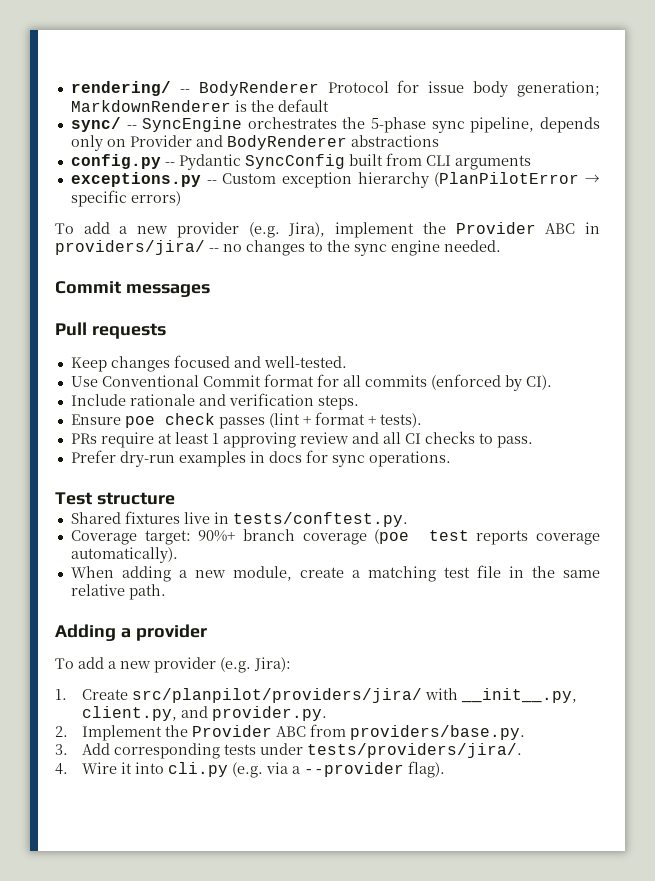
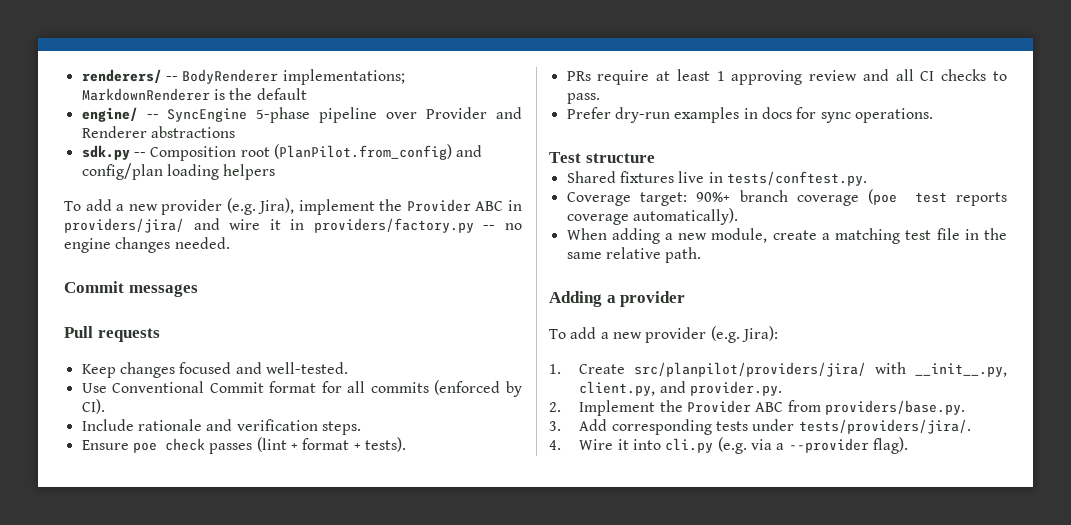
[70,81,171,96] rendering/ -> [81,69,162,83] renderers/
[327,80,600,97] Protocol for issue body generation; -> [282,69,405,85] implementations;
[70,117,121,132] sync/ -> [81,107,138,122] engine/
[247,117,601,133] [70,135,126,151] orchestrates the 5-phase sync pipeline, depends only on -> [256,107,418,123] 5-phase pipeline over
[226,135,347,150] BodyRenderer -> [81,126,147,138] Renderer
[70,153,531,170] [70,172,600,188] [70,190,181,207] config.py -- Pydantic SyncConfig built from CLI arguments // exceptions.py -- Custom exception hierarchy (PlanPilotError → specific errors) -> [81,144,483,161] [81,163,276,180] sdk.py -- Composition root (PlanPilot.from_config) and config/plan loading helpers
[209,240,440,256] -- no changes to the sync engine -> [193,218,522,233] [64,237,171,253] and wire it in providers/factory.py -- no engine changes

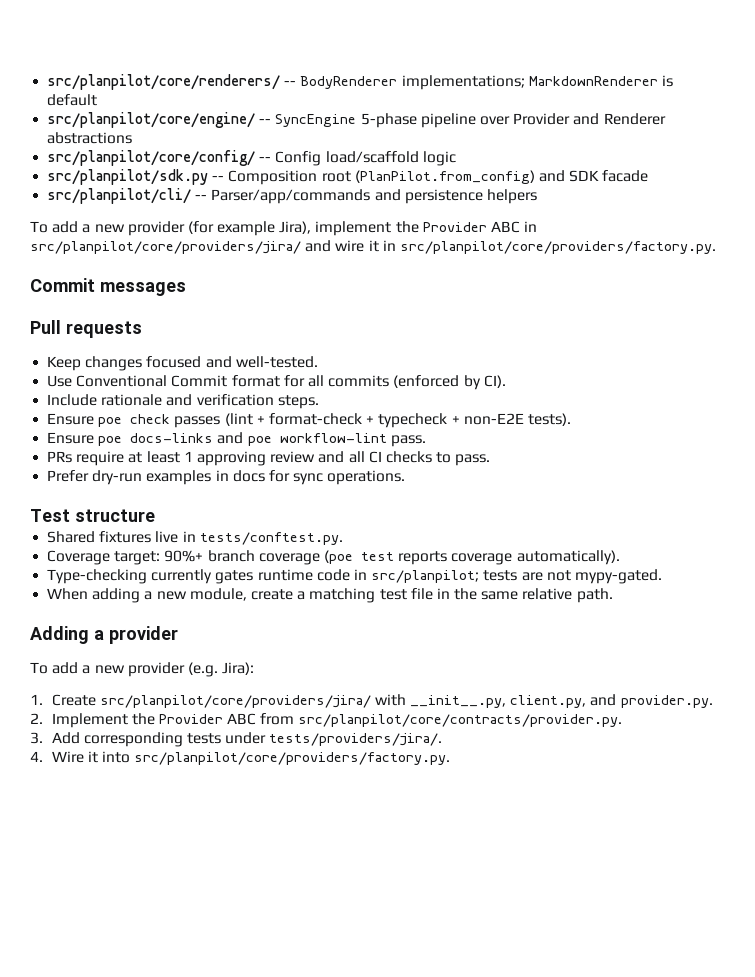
[81,69,162,83] renderers/ -> [47,74,281,90] src/planpilot/core/renderers/
[229,88,253,100] the -> (673, 81) none
[81,107,138,122] engine/ -> [47,112,256,128] src/planpilot/core/engine/
[81,145,130,160] sdk.py -> [47,150,456,166] [47,169,209,185] src/planpilot/core/config/ -- Config load/scaffold logic // src/planpilot/sdk.py
[81,163,219,180] config/plan loading -> [569,170,649,182] [47,188,483,204] SDK facade // src/planpilot/cli/ -- Parser/app/commands and persistence
[226,198,256,215] (e.g. -> [187,221,276,236] (for example
[64,218,184,233] providers/jira/ -> [30,241,301,254] src/planpilot/core/providers/jira/
[313,218,522,233] [64,237,230,253] providers/factory.py -- no engine changes needed. -> [399,241,716,254] src/planpilot/core/providers/factory.py.
[302,437,406,452] format + tests). -> [268,413,571,428] [47,432,426,447] format-check + typecheck + non-E2E tests). // Ensure poe docs-links and poe workflow-lint pass.
(738, 216) none -> [47,569,662,584] // Type-checking currently gates runtime code in src/planpilot; tests are not mypy-gated.
[634,362,867,377] src/planpilot/providers/jira/ -> [99,695,371,708] src/planpilot/core/providers/jira/
[824,400,965,415] providers/base.py. -> [298,714,623,727] src/planpilot/core/contracts/provider.py.
[665,437,908,454] cli.py (e.g. via a --provider flag). -> [134,752,451,765] src/planpilot/core/providers/factory.py.

